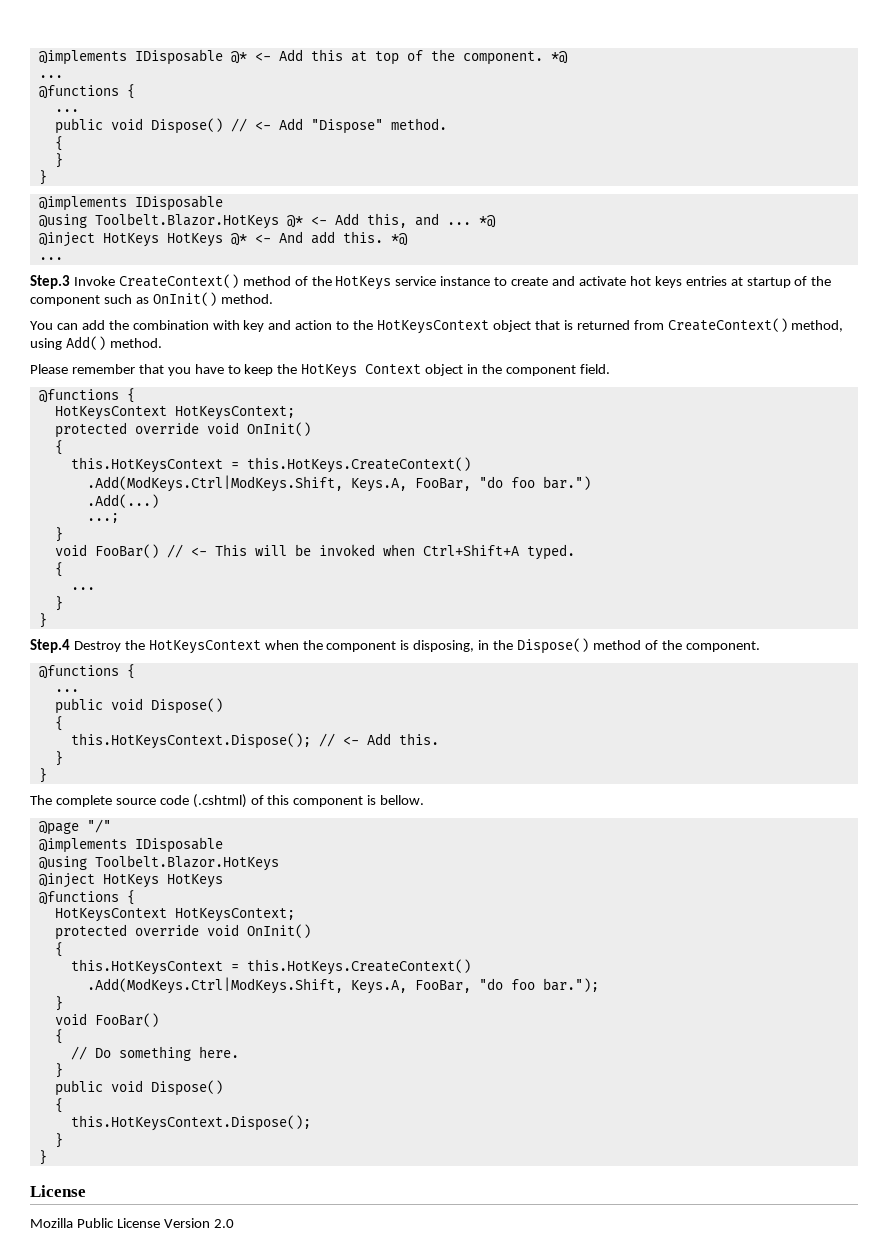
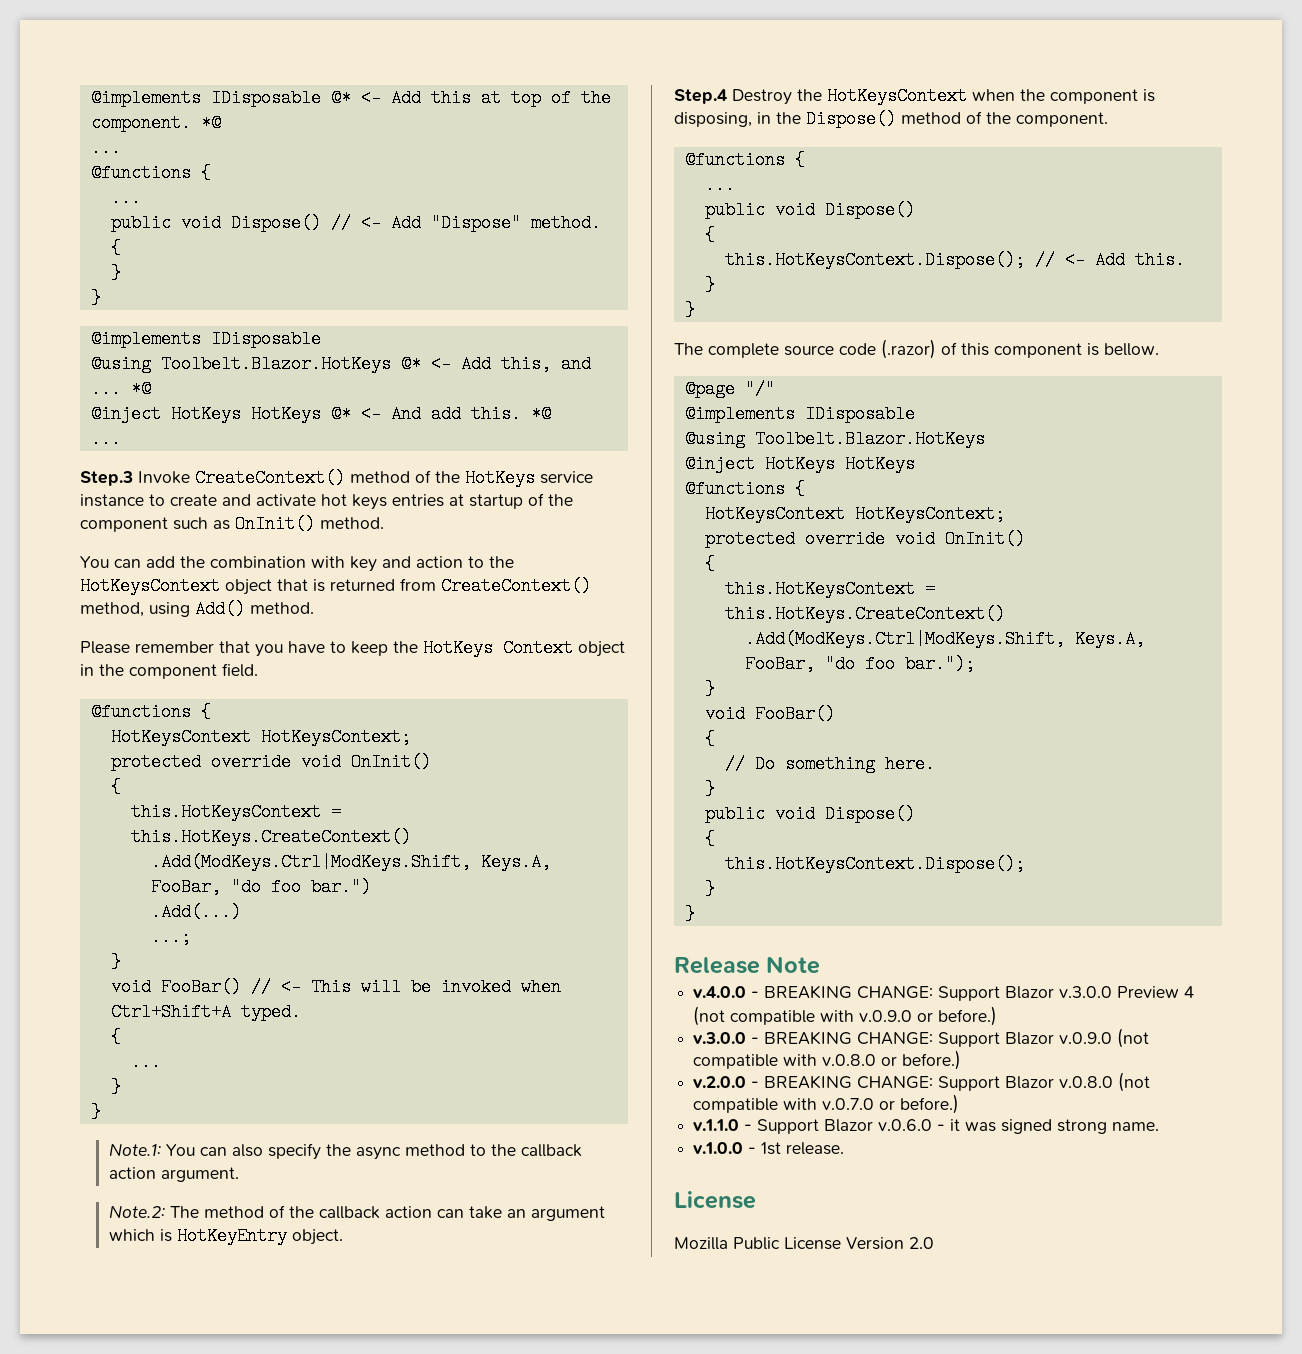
(47, 620) none -> [108,1143,582,1160] [108,1167,239,1182] [108,1205,605,1221] [108,1227,343,1245] // Note.1: You can also specify the async method to the callback action argument. // Note.2: The method of the callback action can take an argument which is HotKeyEntry object.
[192,794,247,808] (.cshtml) -> [881,339,936,359] (.razor)
(47, 1157) none -> [674,956,821,974] [693,985,1195,1001] [693,1006,998,1026] [693,1028,1150,1048] [693,1050,962,1070] [693,1072,1151,1092] [693,1094,960,1114] [693,1119,1160,1134] [693,1142,845,1155] // Release Note // v.4.0.0 - BREAKING CHANGE: Support Blazor v.3.0.0 Preview 4 (not compatible with v.0.9.0 or before.) // v.3.0.0 - BREAKING CHANGE: Support Blazor v.0.9.0 (not compatible with v.0.8.0 or before.) // v.2.0.0 - BREAKING CHANGE: Support Blazor v.0.8.0 (not compatible with v.0.7.0 or before.) // v.1.1.0 - Support Blazor v.0.6.0 - it was signed strong name. // v.1.0.0 - 1st release.

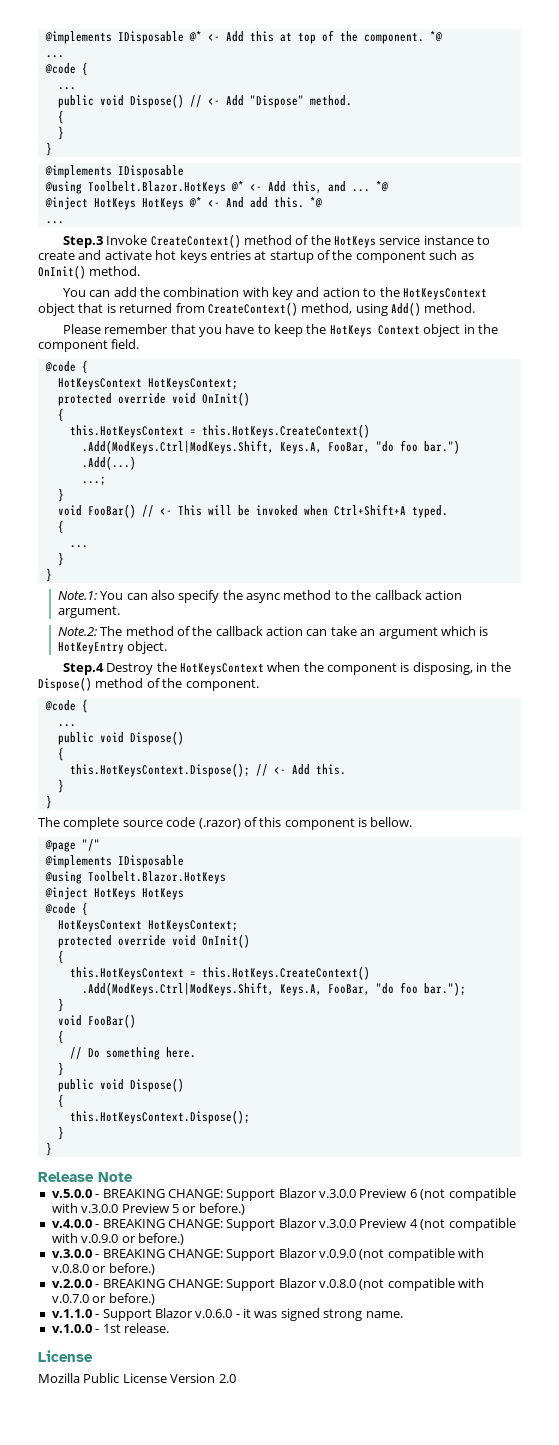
[90,164,191,182] @functions -> [44,63,76,74] @code
[90,703,191,721] @functions -> [44,361,76,372] @code
[684,151,785,169] @functions -> [44,700,76,711] @code
[684,480,785,498] @functions -> [44,903,76,914] @code
(821, 965) none -> [51,1188,516,1201] [51,1203,245,1215] // v.5.0.0 - BREAKING CHANGE: Support Blazor v.3.0.0 Preview 6 (not compatible with v.3.0.0 Preview 5 or before.)

